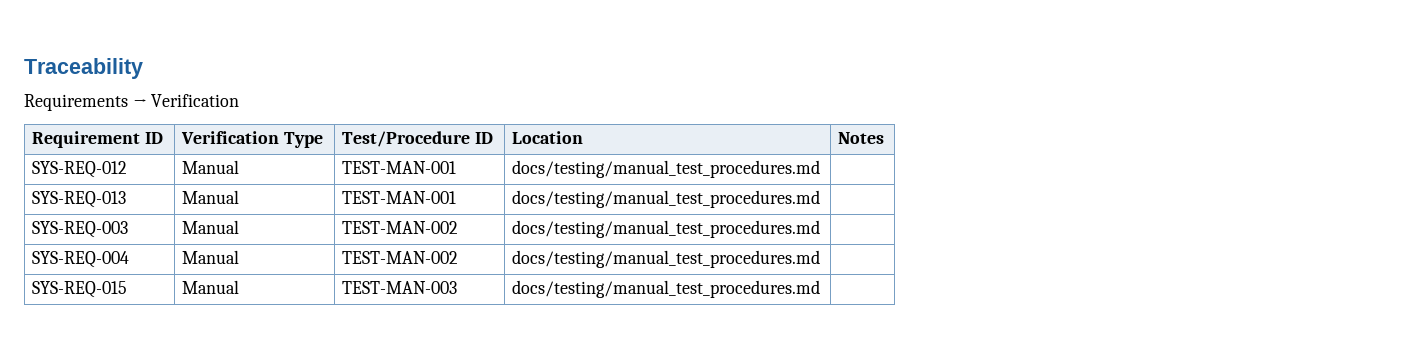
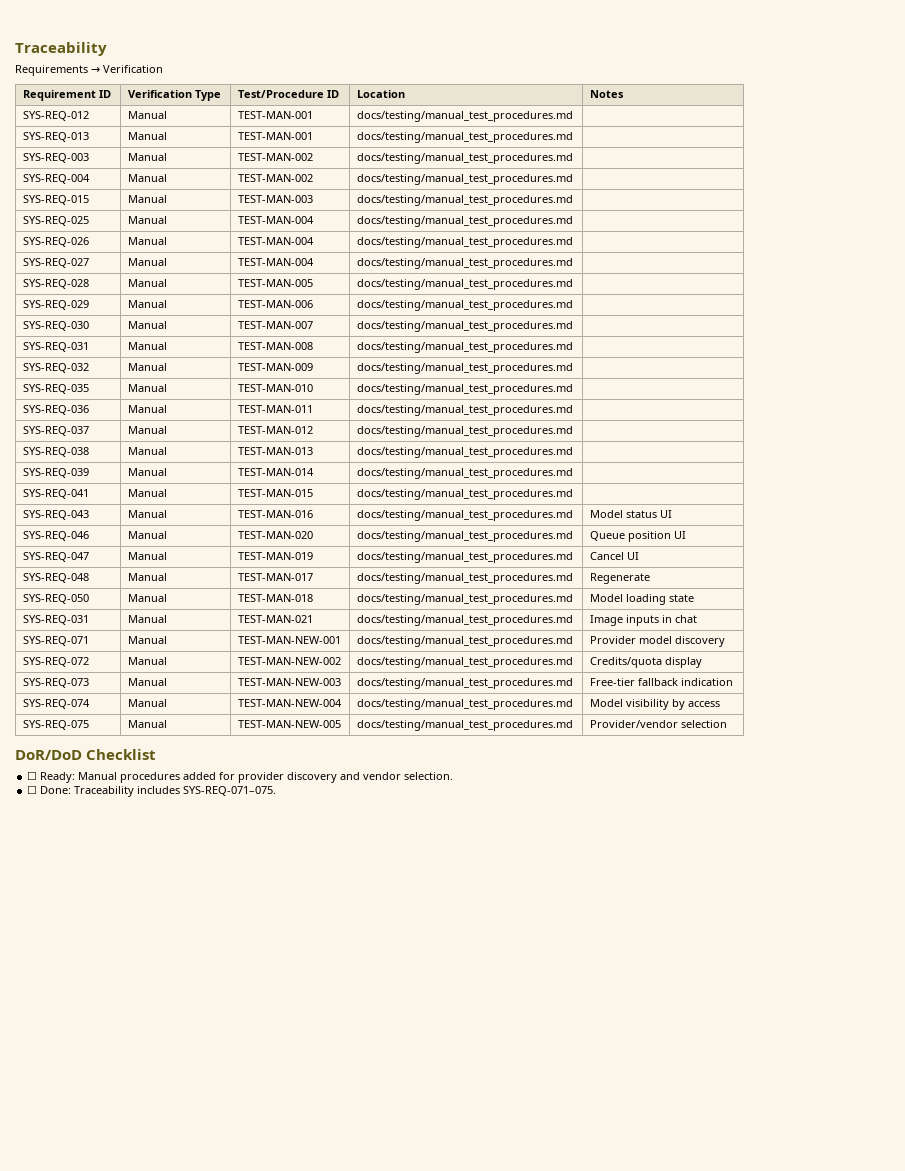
(821, 289) none -> [22,216,89,226] [127,216,167,224] [237,216,314,224] [356,216,573,227] [22,237,89,247] [127,237,167,245] [237,237,314,245] [356,237,573,248] [22,258,89,268] [127,258,167,266] [237,258,314,266] [356,258,573,269] [22,279,89,289] [127,279,167,287] [237,279,313,287] [356,279,573,290] [22,300,89,310] [127,300,167,308] [237,300,313,308] [356,300,573,311] [22,321,89,331] [127,321,167,329] [237,321,313,329] [356,321,573,332] [22,342,89,352] [127,342,167,350] [237,342,313,350] [356,342,573,353] [22,363,89,373] [127,363,167,371] [237,363,313,371] [356,363,573,374] [22,384,89,394] [127,384,167,392] [237,384,313,392] [356,384,573,395] [22,405,89,415] [127,405,167,413] [237,405,313,413] [356,405,573,416] [22,426,89,436] [127,426,167,434] [237,426,313,434] [356,426,573,437] [22,447,89,457] [127,447,167,455] [237,447,313,455] [356,447,573,458] [22,468,89,478] [127,468,167,476] [237,468,314,476] [356,468,573,479] [22,489,89,499] [127,489,167,497] [237,489,313,497] [356,489,573,500] [22,510,89,520] [127,510,167,518] [237,510,313,518] [356,510,573,521] [589,510,672,518] [22,531,89,541] [127,531,167,539] [237,531,313,539] [356,531,573,542] [589,531,686,542] [22,552,89,562] [127,552,167,560] [237,552,313,560] [356,552,573,563] [589,552,639,560] [22,573,89,583] [127,573,167,581] [237,573,313,581] [356,573,573,584] [589,573,650,584] [22,594,89,604] [127,594,167,602] [237,594,313,602] [356,594,573,605] [589,594,694,605] [22,615,89,625] [127,615,167,623] [237,615,313,623] [356,615,573,626] [589,615,697,626] [22,636,89,646] [127,636,167,644] [237,636,341,644] [356,636,573,647] [589,636,725,647] [22,657,89,667] [127,657,167,665] [237,657,341,665] [356,657,573,668] [589,657,702,668] [22,678,89,688] [127,678,167,686] [237,678,341,686] [356,678,573,689] [589,678,733,686] [22,699,90,709] [127,699,167,707] [237,699,342,707] [356,699,573,710] [589,699,720,710] [22,720,89,730] [127,720,167,728] [237,720,341,728] [356,720,573,731] [589,720,727,728] [15,749,157,760] [27,771,454,783] [27,785,277,797] // SYS-REQ-025 | Manual | TEST-MAN-004 | docs/testing/manual_test_procedures.md | // SYS-REQ-026 | Manual | TEST-MAN-004 | docs/testing/manual_test_procedures.md | // SYS-REQ-027 | Manual | TEST-MAN-004 | docs/testing/manual_test_procedures.md | // SYS-REQ-028 | Manual | TEST-MAN-005 | docs/testing/manual_test_procedures.md | // SYS-REQ-029 | Manual | TEST-MAN-006 | docs/testing/manual_test_procedures.md | // SYS-REQ-030 | Manual | TEST-MAN-007 | docs/testing/manual_test_procedures.md | // SYS-REQ-031 | Manual | TEST-MAN-008 | docs/testing/manual_test_procedures.md | // SYS-REQ-032 | Manual | TEST-MAN-009 | docs/testing/manual_test_procedures.md | // SYS-REQ-035 | Manual | TEST-MAN-010 | docs/testing/manual_test_procedures.md | // SYS-REQ-036 | Manual | TEST-MAN-011 | docs/testing/manual_test_procedures.md | // SYS-REQ-037 | Manual | TEST-MAN-012 | docs/testing/manual_test_procedures.md | // SYS-REQ-038 | Manual | TEST-MAN-013 | docs/testing/manual_test_procedures.md | // SYS-REQ-039 | Manual | TEST-MAN-014 | docs/testing/manual_test_procedures.md | // SYS-REQ-041 | Manual | TEST-MAN-015 | docs/testing/manual_test_procedures.md | // SYS-REQ-043 | Manual | TEST-MAN-016 | docs/testing/manual_test_procedures.md | Model status UI // SYS-REQ-046 | Manual | TEST-MAN-020 | docs/testing/manual_test_procedures.md | Queue position UI // SYS-REQ-047 | Manual | TEST-MAN-019 | docs/testing/manual_test_procedures.md | Cancel UI // SYS-REQ-048 | Manual | TEST-MAN-017 | docs/testing/manual_test_procedures.md | Regenerate // SYS-REQ-050 | Manual | TEST-MAN-018 | docs/testing/manual_test_procedures.md | Model loading state // SYS-REQ-031 | Manual | TEST-MAN-021 | docs/testing/manual_test_procedures.md | Image inputs in chat // SYS-REQ-071 | Manual | TEST-MAN-NEW-001 | docs/testing/manual_test_procedures.md | Provider model discovery // SYS-REQ-072 | Manual | TEST-MAN-NEW-002 | docs/testing/manual_test_procedures.md | Credits/quota display // SYS-REQ-073 | Manual | TEST-MAN-NEW-003 | docs/testing/manual_test_procedures.md | Free-tier fallback indication // SYS-REQ-074 | Manual | TEST-MAN-NEW-004 | docs/testing/manual_test_procedures.md | Model visibility by access // SYS-REQ-075 | Manual | TEST-MAN-NEW-005 | docs/testing/manual_test_procedures.md | Provider/vendor selection // DoR/DoD Checklist // ☐ Ready: Manual procedures added for provider discovery and vendor selection. // ☐ Done: Traceability includes SYS-REQ-071–075.

